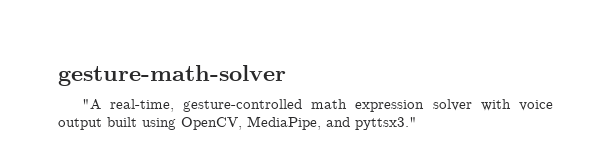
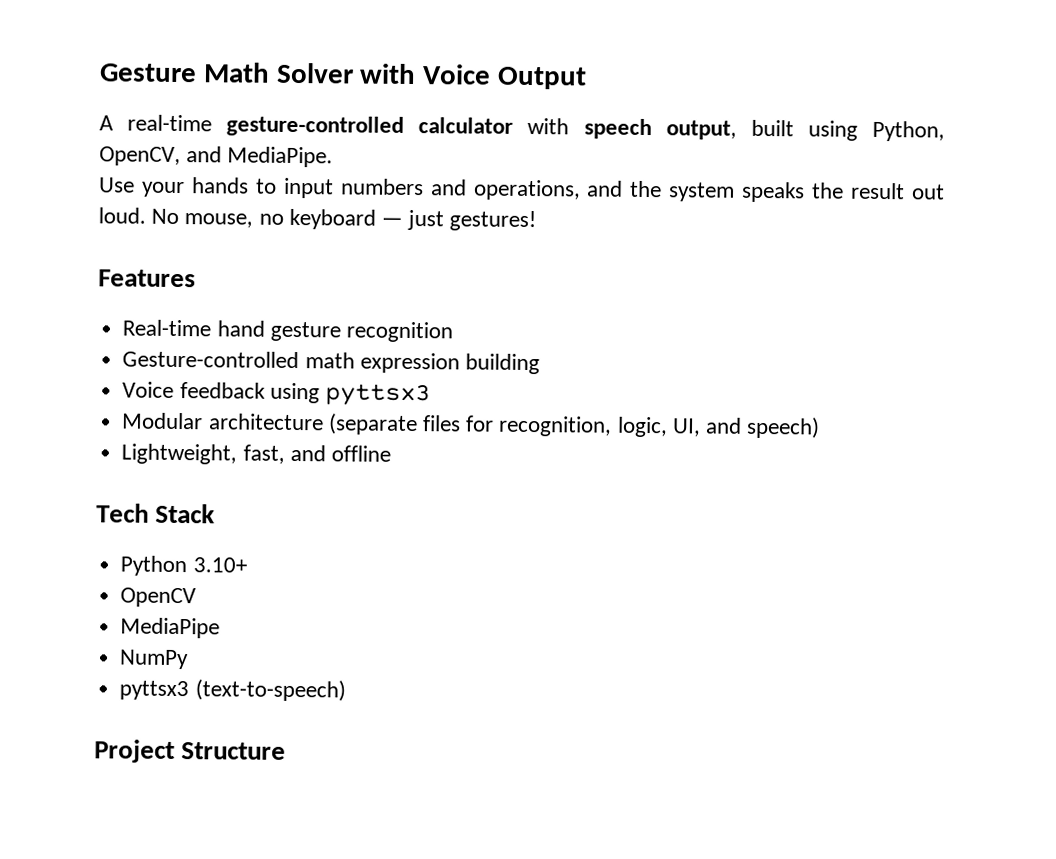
[58,65,286,86] [81,99,553,112] [58,116,417,130] gesture-math-solver // "A real-time, gesture-controlled math expression solver with voice output built using OpenCV, MediaPipe, and pyttsx3." -> [99,62,588,90] [99,114,945,142] [99,146,334,168] [99,177,946,203] [98,207,537,232] [98,269,196,288] [122,319,453,343] [122,350,540,375] [122,381,431,407] [121,412,821,439] [121,443,391,465] [96,503,216,524] [120,555,247,577] [120,587,197,608] [120,617,221,639] [119,649,190,670] [119,679,346,702] [94,739,287,763] Gesture Math Solver with Voice Output // A real-time gesture-controlled calculator with speech output, built using Python, OpenCV, and MediaPipe. // Use your hands to input numbers and operations, and the system speaks the result out loud. No mouse, no keyboard — just gestures! // Features // Real-time hand gesture recognition // Gesture-controlled math expression building // Voice feedback using pyttsx3 // Modular architecture (separate files for recognition, logic, UI, and speech) // Lightweight, fast, and offline // Tech Stack // Python 3.10+ // OpenCV // MediaPipe // NumPy // pyttsx3 (text-to-speech) // Project Structure

